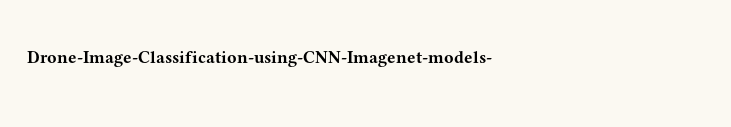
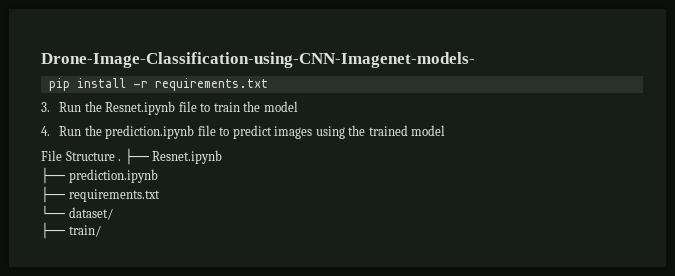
(492, 58) none -> [48,78,268,91] [41,101,298,115] [41,125,446,139] [41,148,223,165] [41,167,158,184] [41,186,160,203] [41,205,113,220] [41,222,101,239] // pip install -r requirements.txt // 3. Run the Resnet.ipynb file to train the model // 4. Run the prediction.ipynb file to predict images using the trained model // File Structure . ├── Resnet.ipynb // ├── prediction.ipynb // ├── requirements.txt // └── dataset/ // ├── train/

